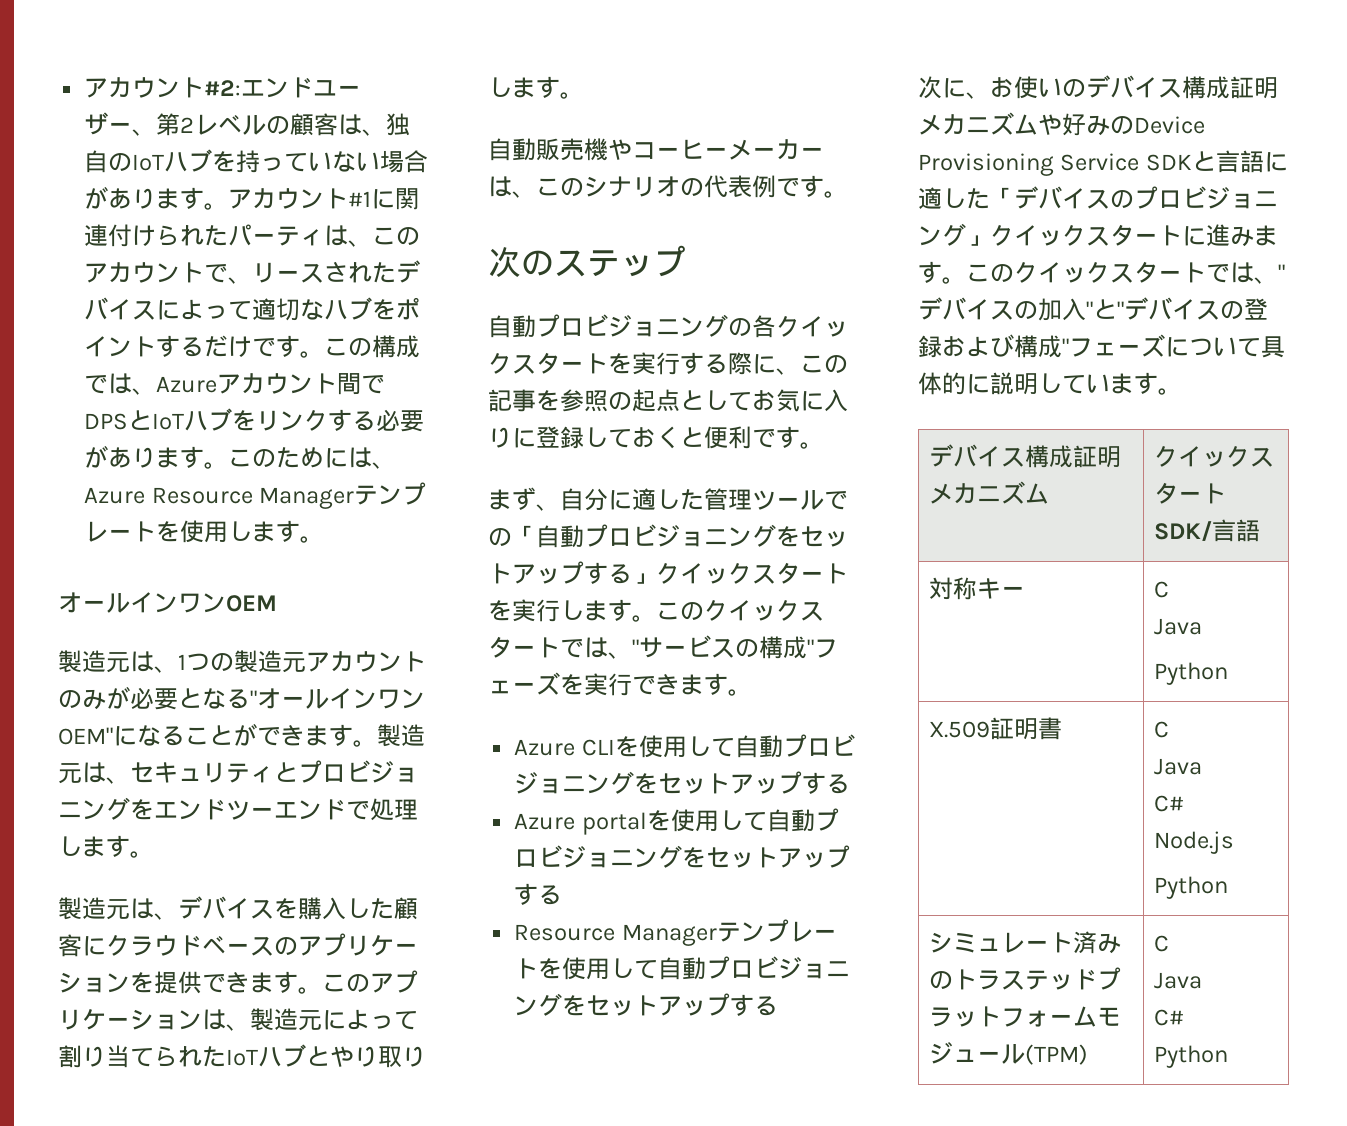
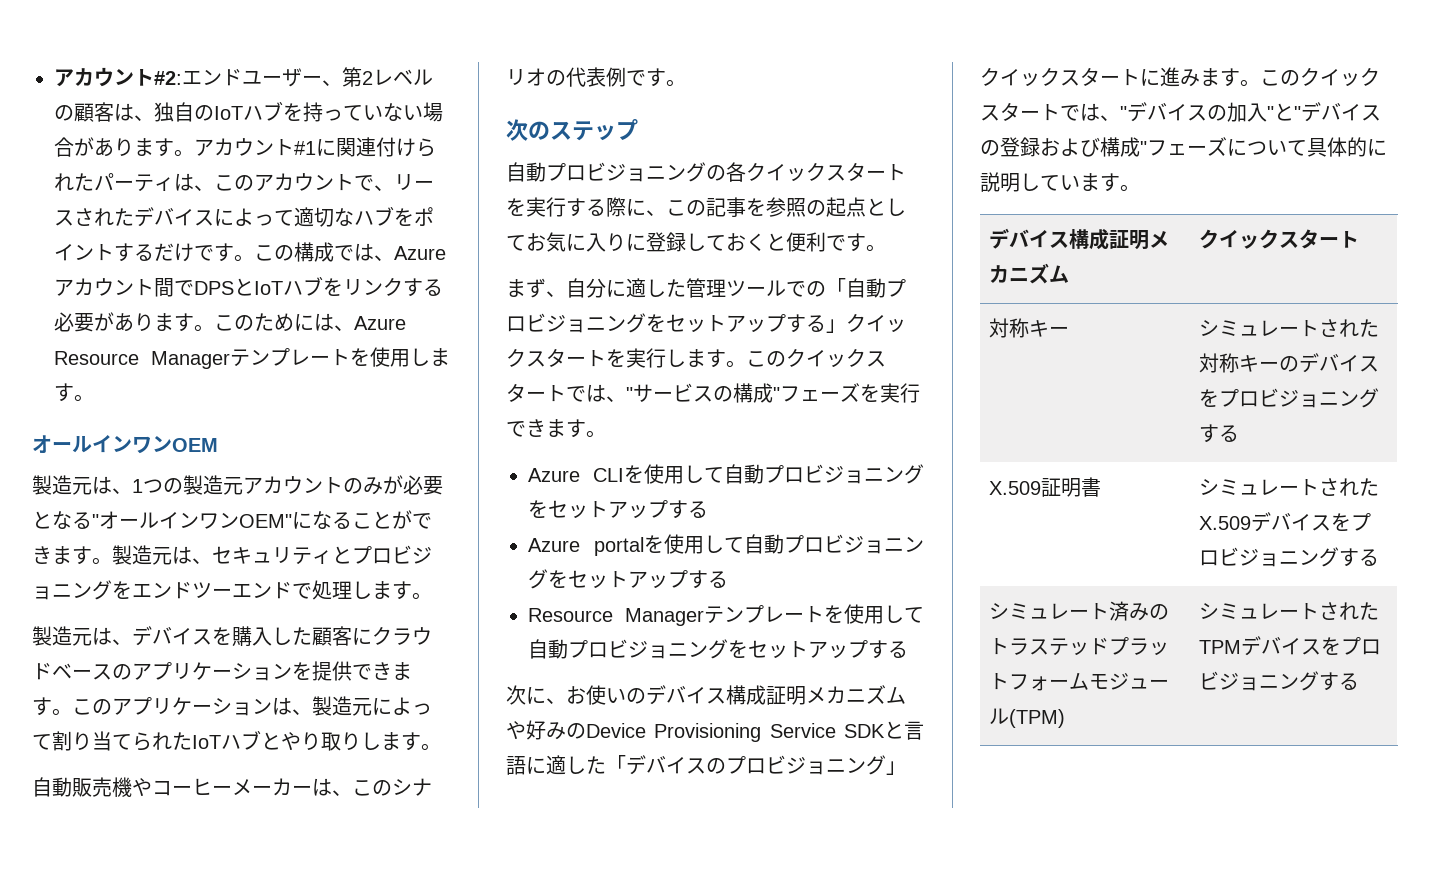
[1153,519,1260,542] SDK/言語 -> (1360, 239) none
[1153,581,1169,598] [1153,618,1202,635] [1153,662,1228,685] [928,717,1062,740] [1153,721,1169,738] [1153,758,1202,775] [1153,795,1184,812] [1153,831,1234,854] [1153,876,1228,899] C // Java // Python // X.509証明書 | C // Java // C# // Node.js // Python -> [1199,319,1380,337] [1199,353,1380,373] [1199,388,1380,408] [1199,424,1240,443] [989,477,1102,497] [1199,478,1380,496] [1199,512,1372,532] [1199,547,1380,567] シミュレートされた対称キーのデバイスをプロビジョニングする // X.509証明書 | シミュレートされたX.509デバイスをプロビジョニングする
[1153,935,1169,952] [1153,972,1202,989] [1153,1009,1184,1026] [1153,1045,1228,1068] C // Java // C# // Python -> [1199,602,1380,620] [1199,636,1382,656] [1199,671,1360,691] シミュレートされたTPMデバイスをプロビジョニングする

